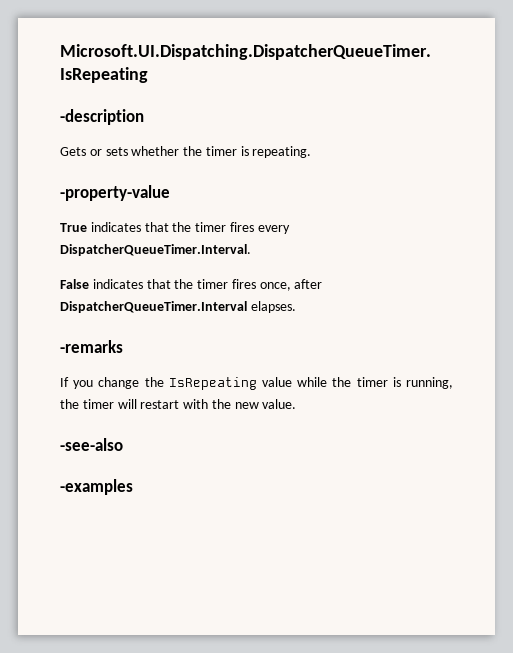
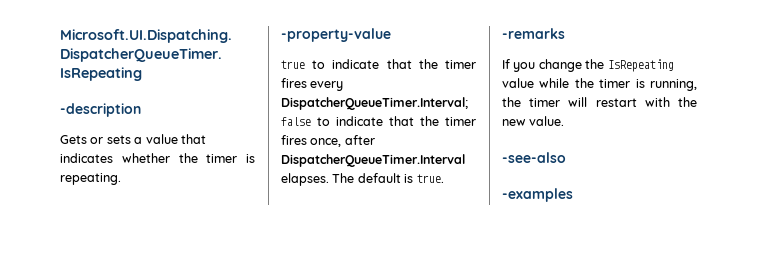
(128, 151) none -> [134,134,206,144] [60,153,113,163] a value that indicates
[60,222,141,232] True indicates -> [281,59,380,69] true to indicate
[60,244,251,256] [60,279,143,289] DispatcherQueueTimer.Interval. // False indicates -> [281,97,468,110] [281,116,383,126] DispatcherQueueTimer.Interval; false to indicate
(296, 307) none -> [332,173,444,183] The default is true.

